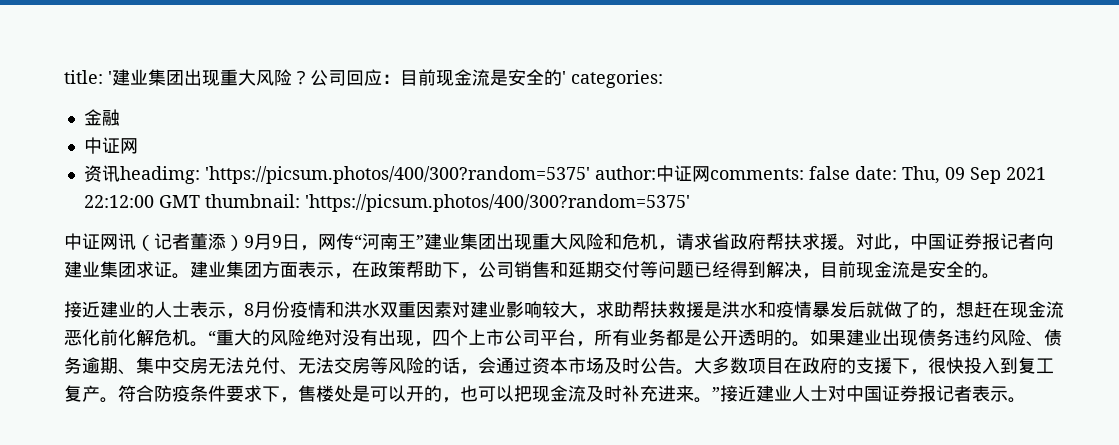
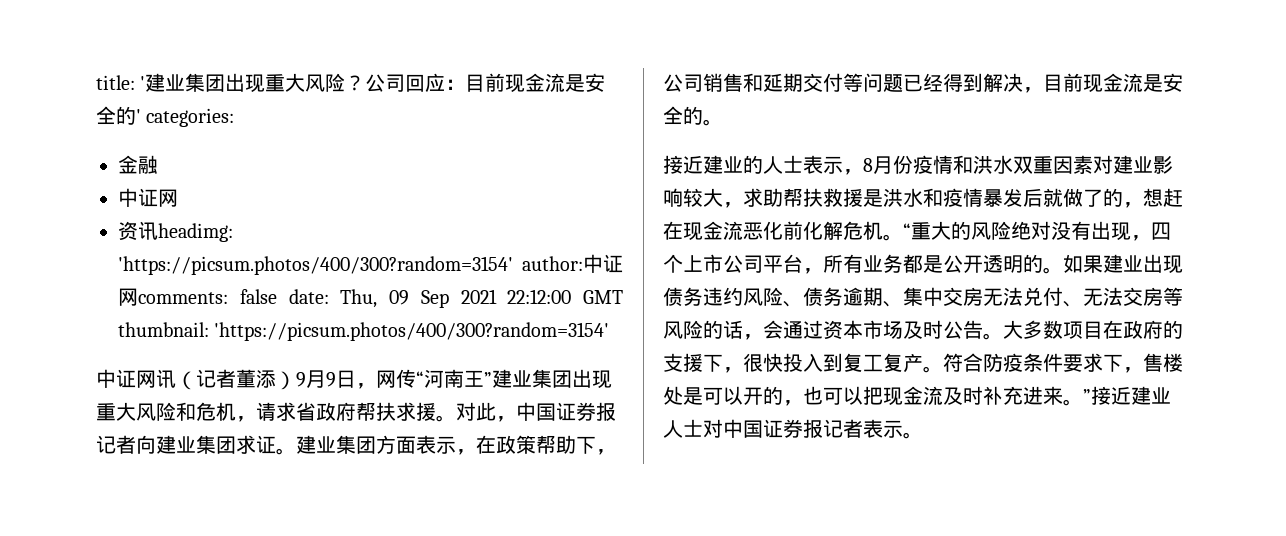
[204,166,590,184] 'https://picsum.photos/400/300?random=5375' -> [118,256,513,275] 'https://picsum.photos/400/300?random=3154'
[304,194,690,212] 'https://picsum.photos/400/300?random=5375' -> [214,322,610,341] 'https://picsum.photos/400/300?random=3154'

